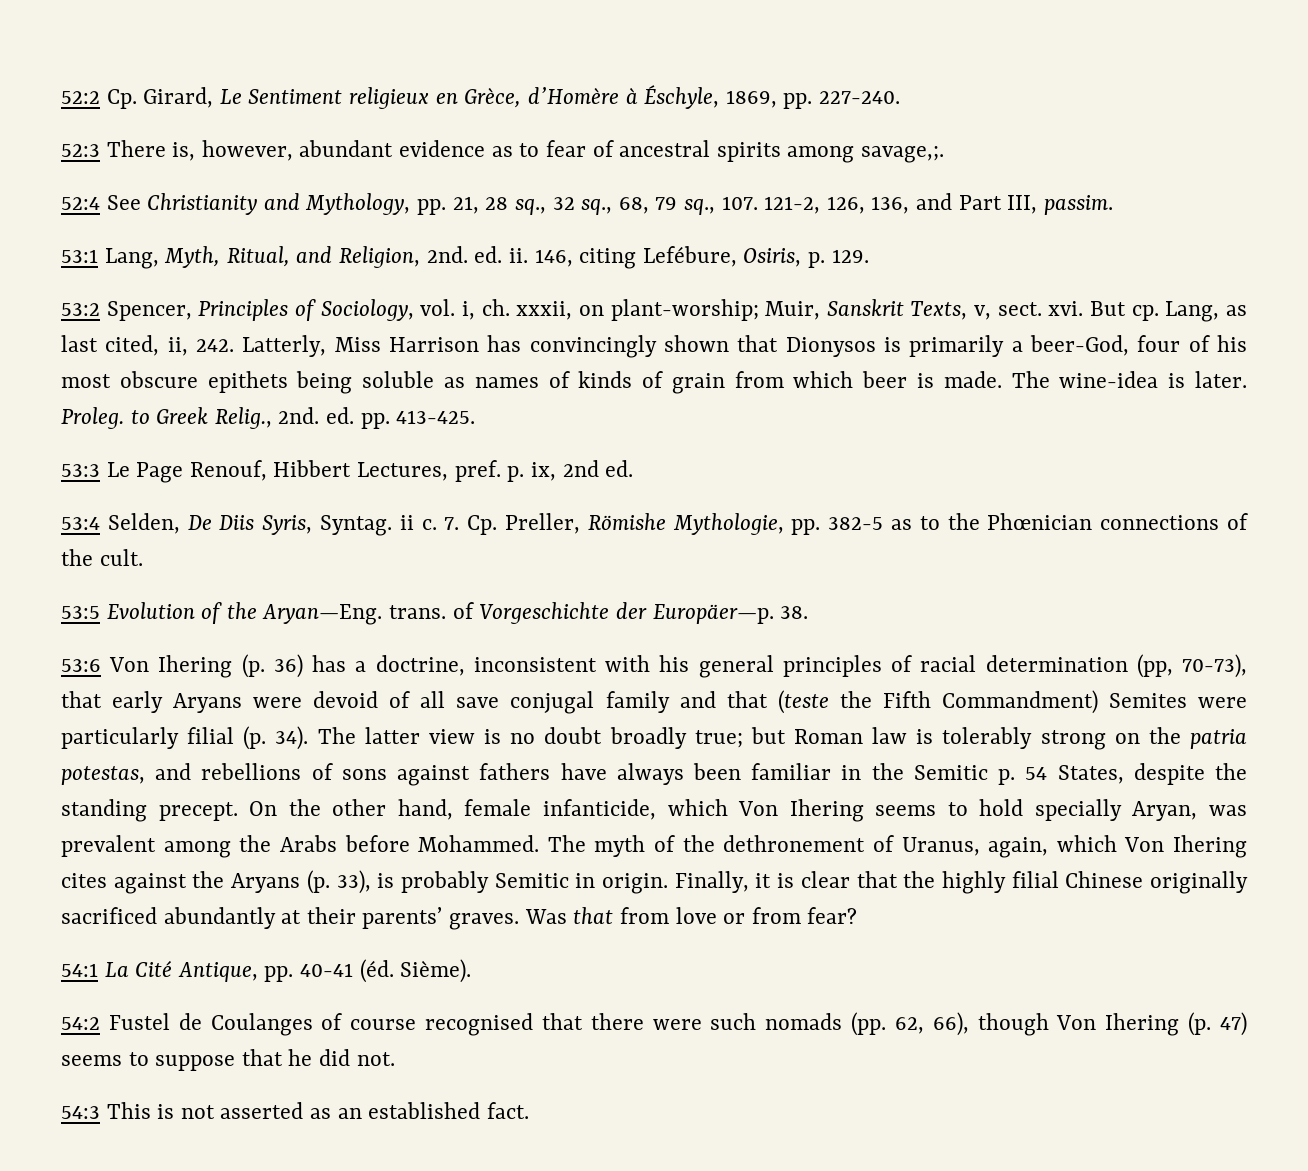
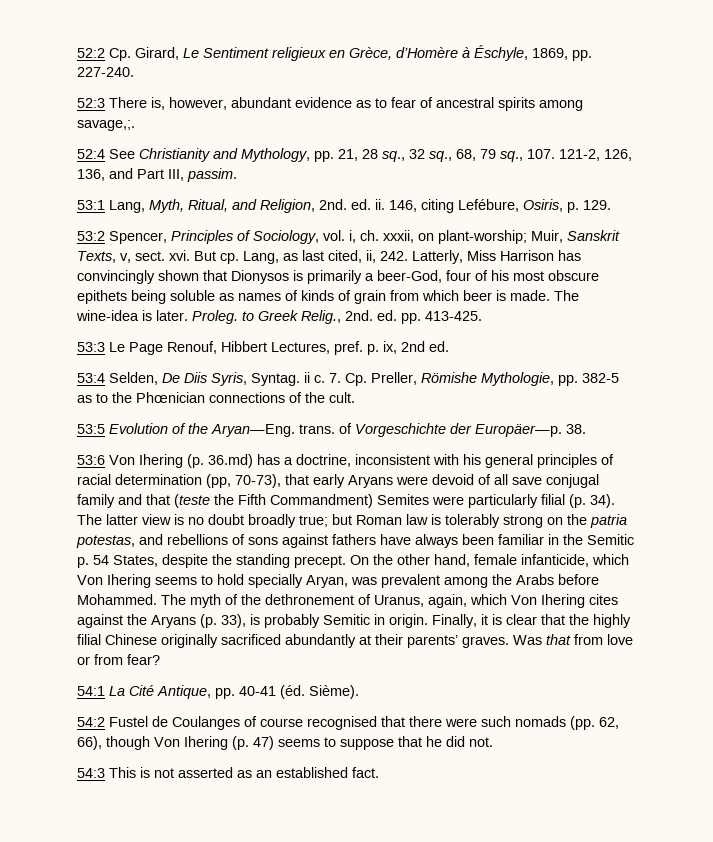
[273,654,303,678] 36) -> [208,454,253,468] 36.md)

